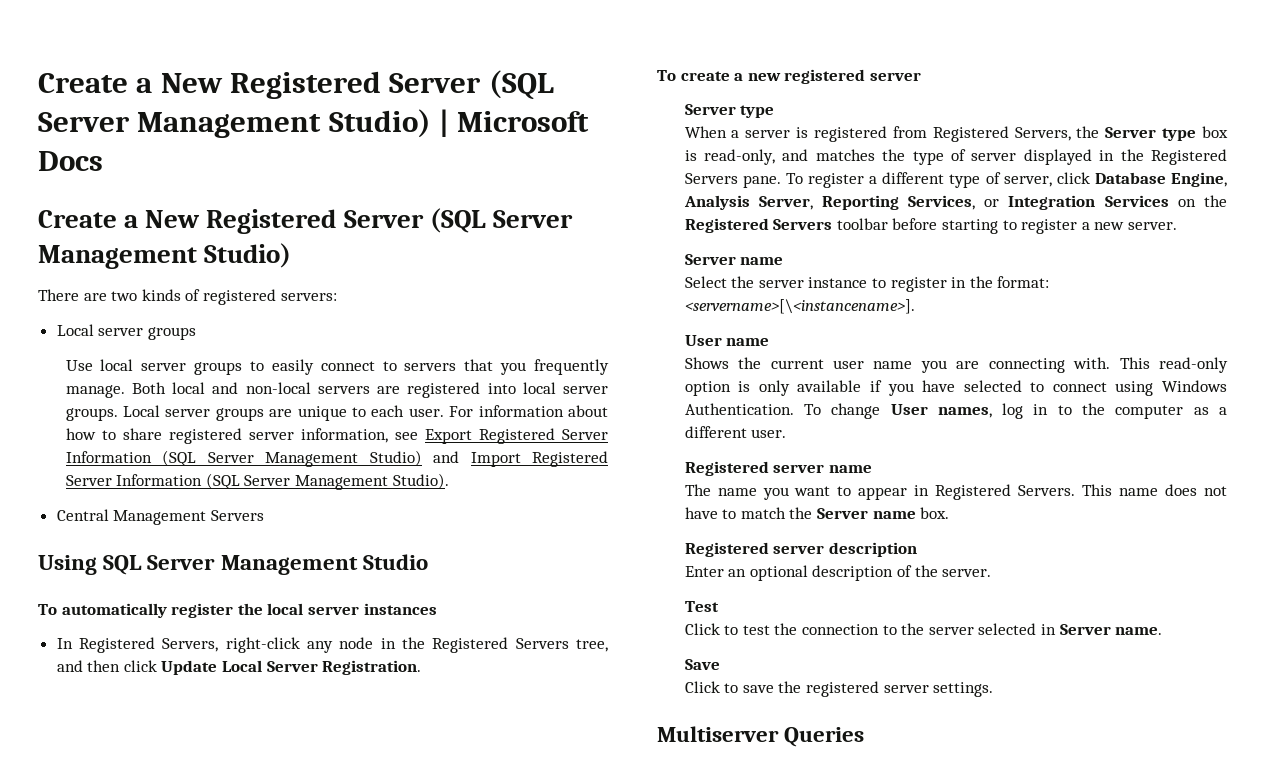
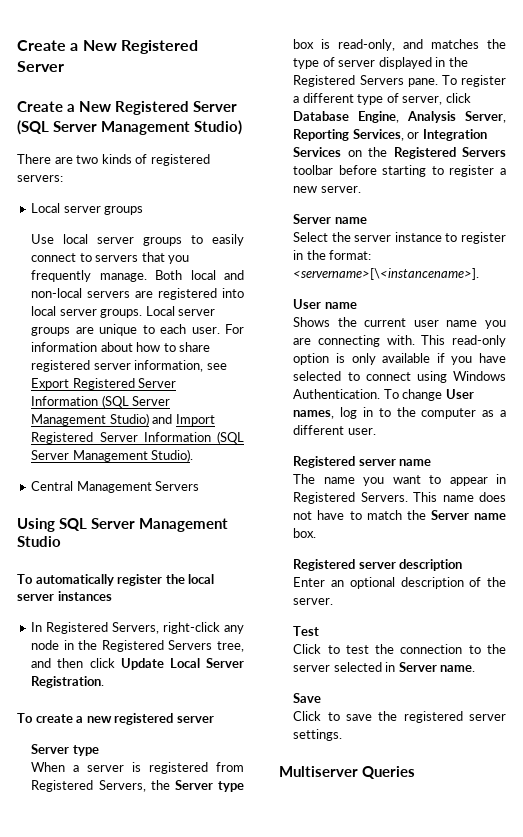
[38,70,554,100] [38,109,590,138] [38,151,103,171] Create a New Registered Server (SQL Server Management Studio) | Microsoft Docs -> [17,40,198,54] [17,61,64,72] Create a New Registered Server

